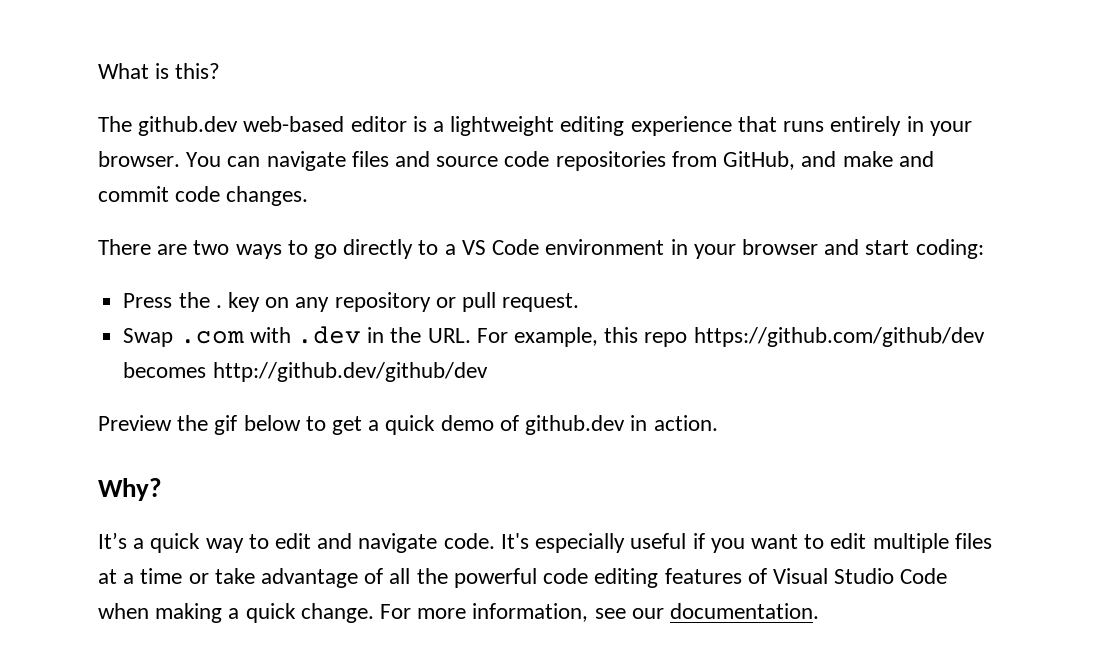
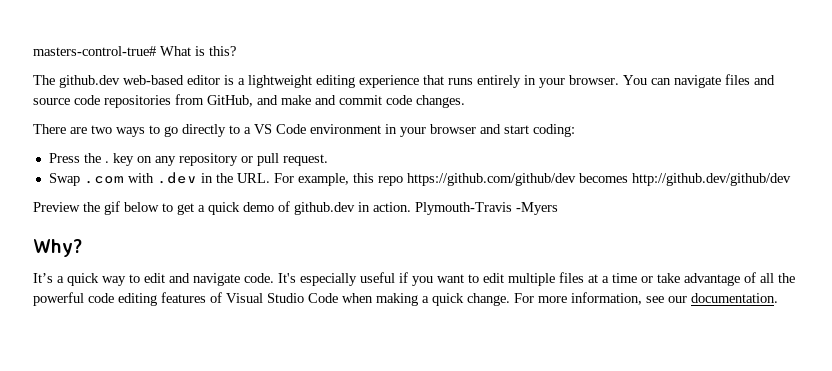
(98, 71) none -> [33,46,156,56] masters-control-true#
(718, 423) none -> [415,202,558,215] Plymouth-Travis -Myers

